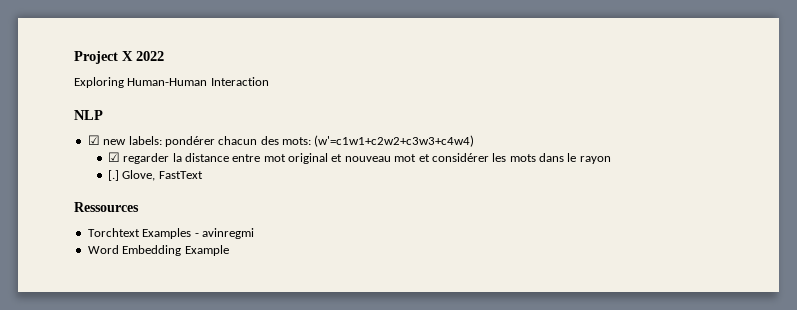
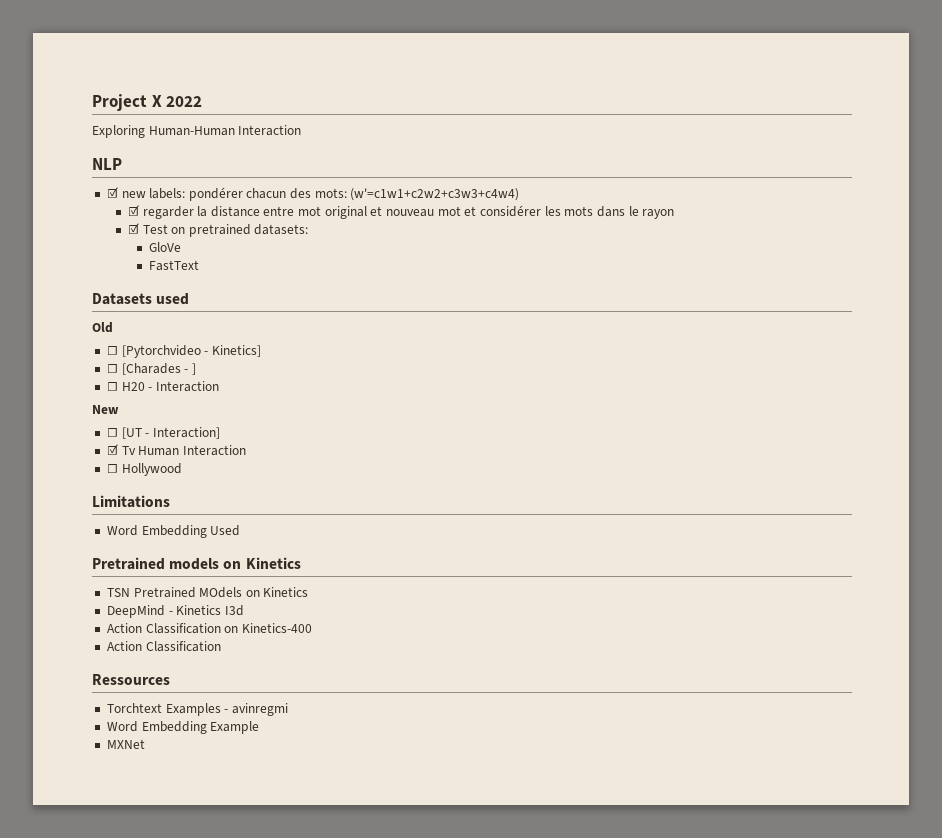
[107,170,203,181] [.] Glove, FastText -> [127,223,309,237] [148,242,181,252] [148,260,199,271] [92,293,190,305] [92,322,113,333] [106,345,261,358] [106,363,196,375] [106,381,219,392] [92,405,119,414] [106,427,220,439] [106,444,246,456] [106,463,182,476] [92,495,170,508] [106,525,241,538] [92,557,301,570] [106,587,309,598] [106,605,244,618] [106,623,312,634] [106,641,221,652] ☑ Test on pretrained datasets: // GloVe // FastText // Datasets used // Old // ☐ [Pytorchvideo - Kinetics] // ☐ [Charades - ] // ☐ H20 - Interaction // New // ☐ [UT - Interaction] // ☑ Tv Human Interaction // ☐ Hollywood // Limitations // Word Embedding Used // Pretrained models on Kinetics // TSN Pretrained MOdels on Kinetics // DeepMind - Kinetics I3d // Action Classification on Kinetics-400 // Action Classification
(229, 250) none -> [106,739,145,749] // MXNet

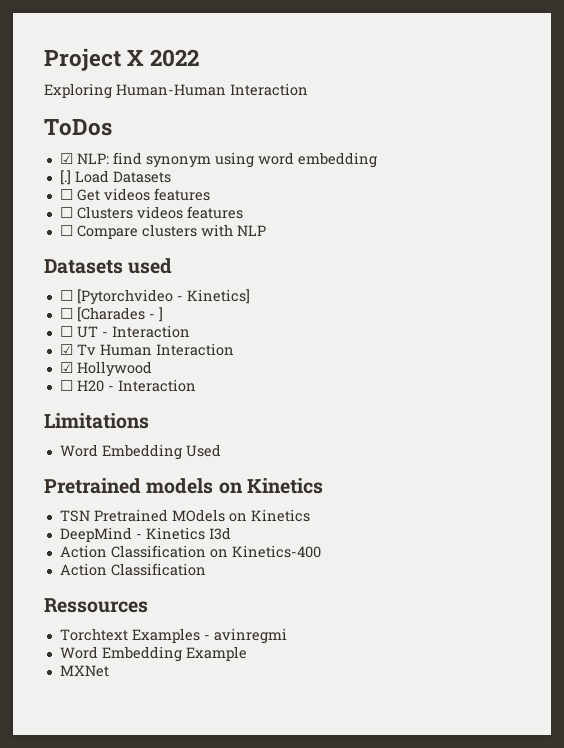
[92,158,122,170] [106,187,520,201] [127,205,675,219] [127,223,309,237] [148,242,181,252] [148,260,199,271] NLP // ☑ new labels: pondérer chacun des mots: (w'=c1w1+c2w2+c3w3+c4w4) // ☑ regarder la distance entre mot original et nouveau mot et considérer les mots dans le rayon // ☑ Test on pretrained datasets: // GloVe // FastText -> [44,119,112,136] [59,152,377,168] [59,170,171,185] [59,188,210,201] [59,206,243,219] [59,224,266,239] ToDos // ☑ NLP: find synonym using word embedding // [.] Load Datasets // ☐ Get videos features // ☐ Clusters videos features // ☐ Compare clusters with NLP
[92,322,113,333] // Old -> (173, 266) none
[121,381,219,392] [92,405,119,414] [106,427,220,439] H20 - Interaction // New // ☐ [UT - Interaction] -> [76,325,190,338] UT - Interaction
[106,463,182,476] // ☐ Hollywood -> [59,361,152,377] [59,379,196,392] // ☑ Hollywood // ☐ H20 - Interaction

